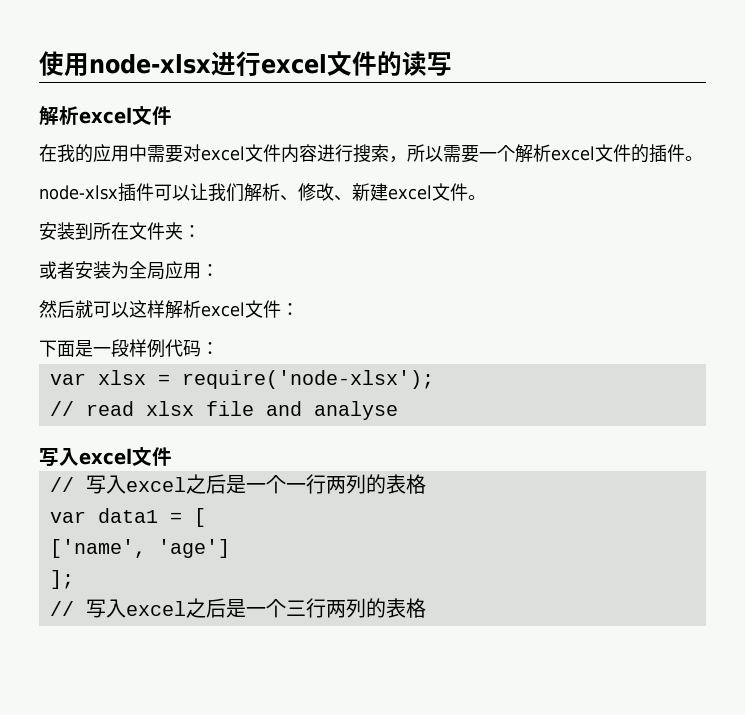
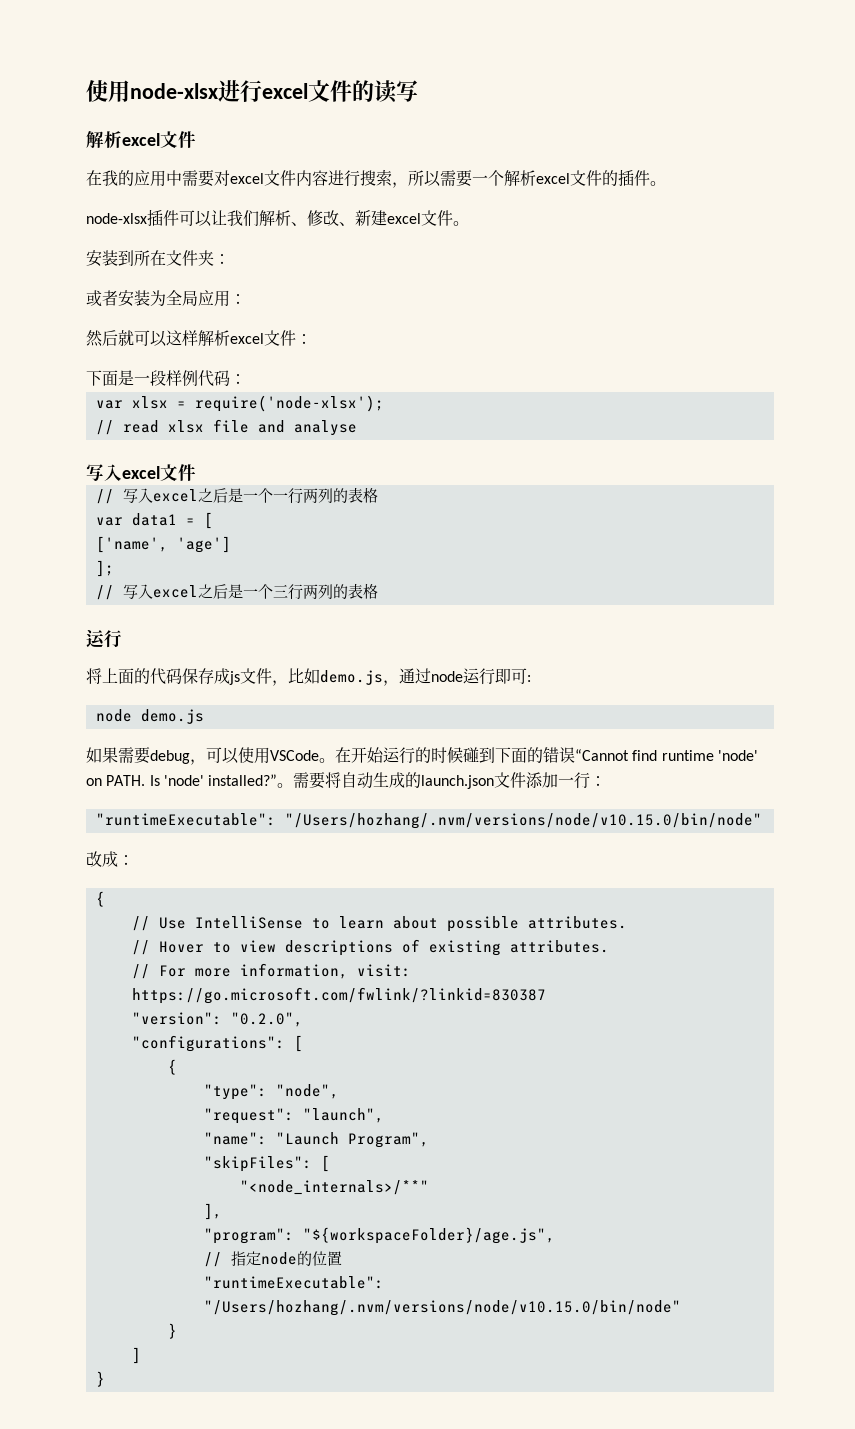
(426, 608) none -> [86,629,122,648] [86,668,531,686] [95,709,204,724] [86,747,758,765] [86,772,607,789] [95,813,762,829] [86,851,134,867] [95,891,105,907] [131,916,627,932] [131,939,609,956] [131,963,411,979] [131,987,546,1004] [131,1012,303,1027] [131,1035,303,1052] [167,1059,177,1075] [203,1084,339,1100] [203,1108,384,1124] [203,1132,429,1148] [203,1155,330,1172] [239,1180,429,1195] [203,1203,222,1220] [203,1227,555,1244] [203,1251,342,1267] [203,1276,384,1289] [203,1300,681,1316] [167,1323,177,1339] [131,1347,141,1364] [95,1371,105,1387] // 运行 // 将上面的代码保存成js文件，比如demo.js，通过node运行即可: // node demo.js // 如果需要debug，可以使用VSCode。在开始运行的时候碰到下面的错误“Cannot find runtime 'node' on PATH. Is 'node' installed?”。需要将自动生成的launch.json文件添加一行： // "runtimeExecutable": "/Users/hozhang/.nvm/versions/node/v10.15.0/bin/node" // 改成： // { // // Use IntelliSense to learn about possible attributes. // // Hover to view descriptions of existing attributes. // // For more information, visit: https://go.microsoft.com/fwlink/?linkid=830387 // "version": "0.2.0", // "configurations": [ // { // "type": "node", // "request": "launch", // "name": "Launch Program", // "skipFiles": [ // "<node_internals>/**" // ], // "program": "${workspaceFolder}/age.js", // // 指定node的位置 // "runtimeExecutable": "/Users/hozhang/.nvm/versions/node/v10.15.0/bin/node" // } // ] // }

